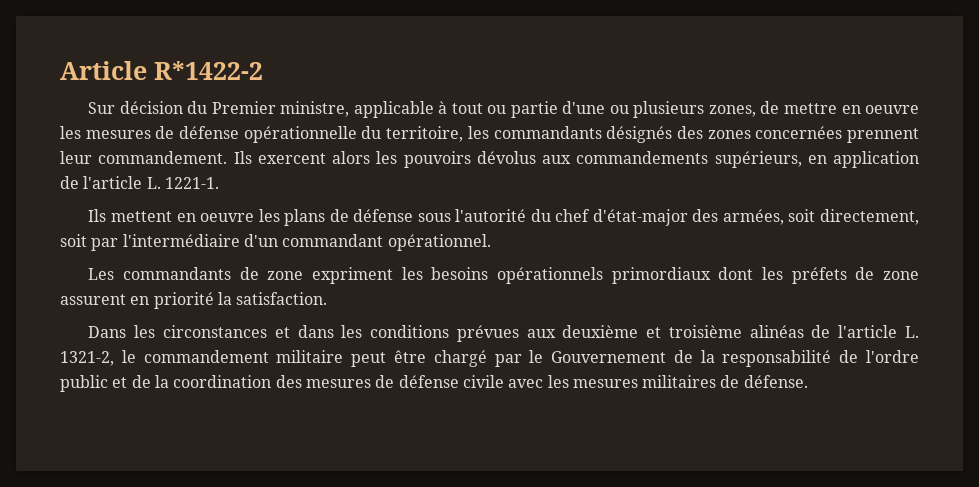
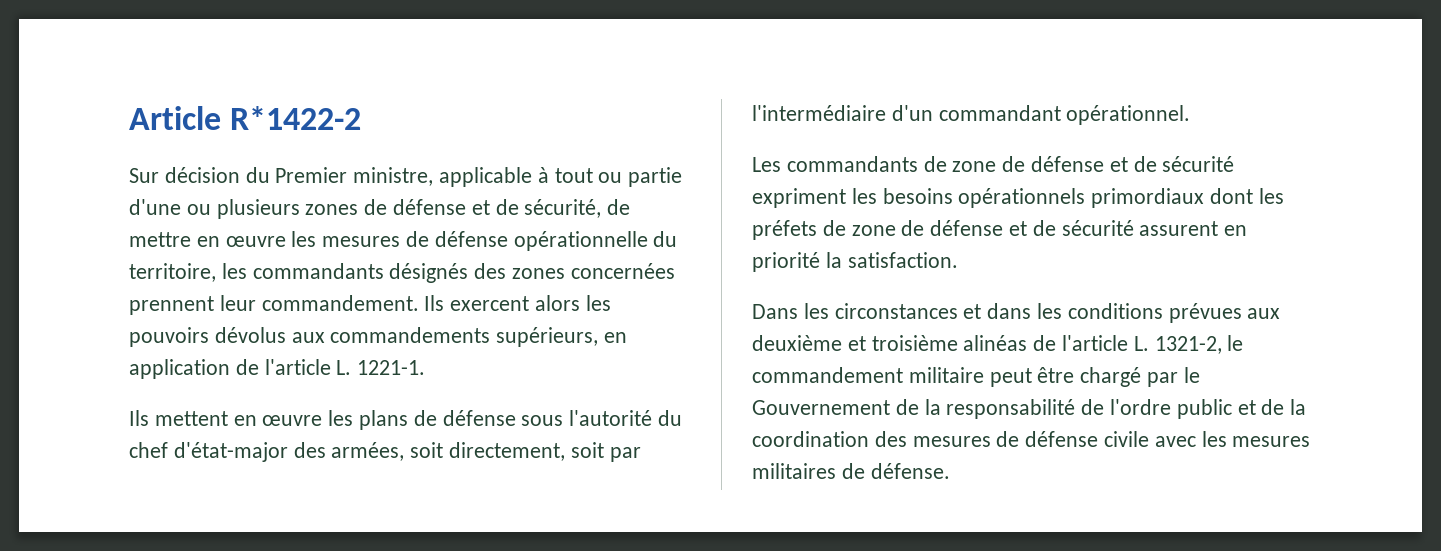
[708,105,756,117] zones, -> [305,199,602,218] zones de défense et de sécurité,
[865,105,920,114] oeuvre -> [225,236,286,247] œuvre
[200,213,255,222] oeuvre -> [262,415,323,426] œuvre
(304, 275) none -> [1002,156,1235,172] de défense et de sécurité
(920, 275) none -> [901,220,1134,236] de défense et de sécurité

